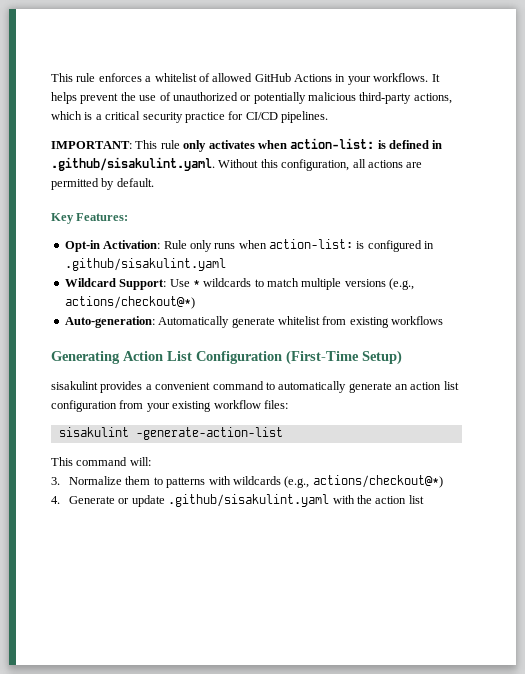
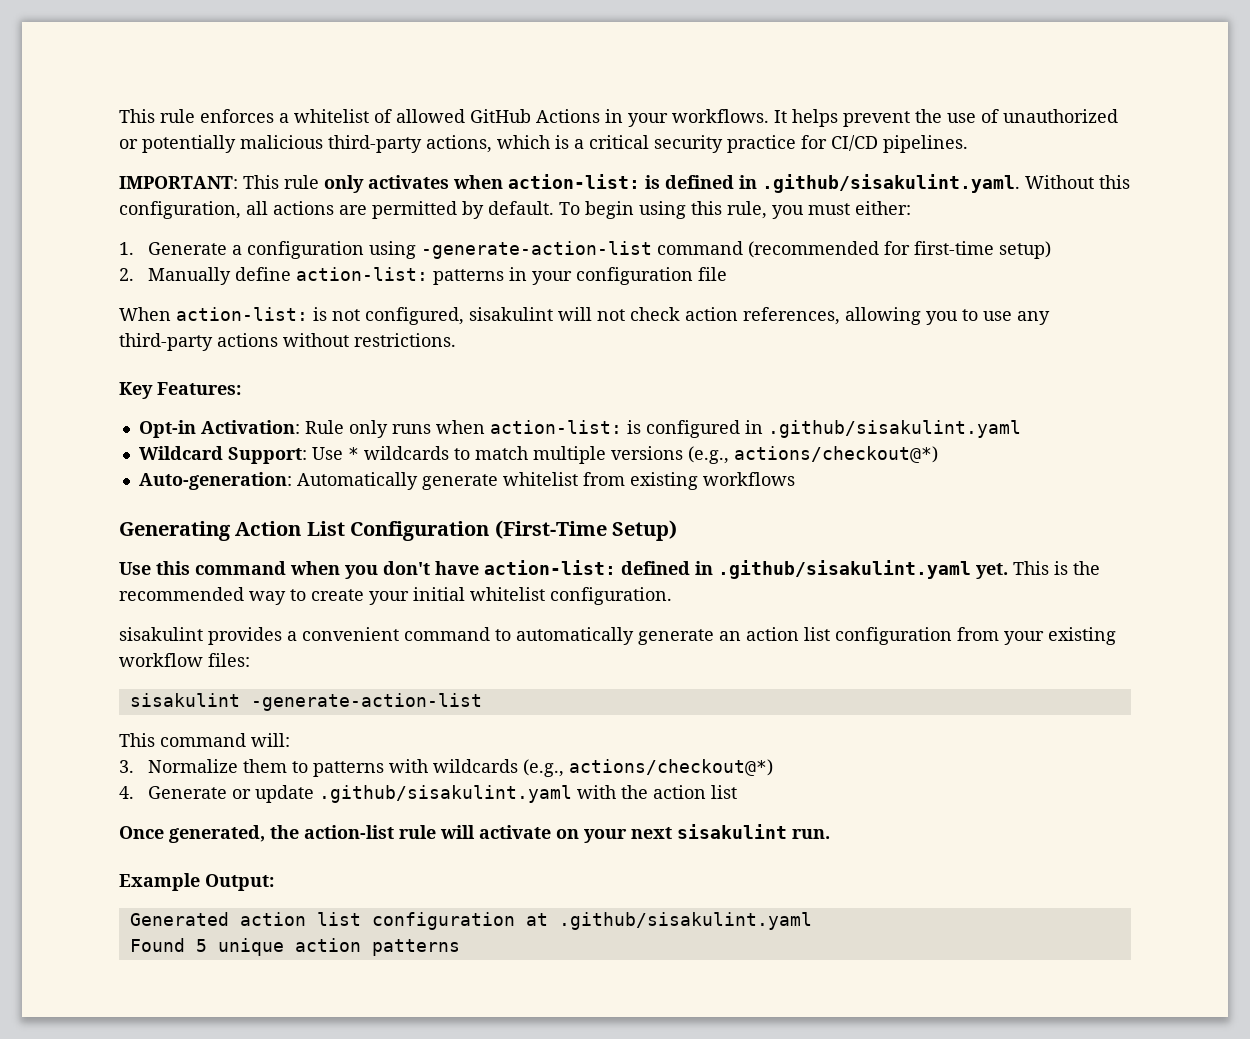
(154, 182) none -> [559,201,911,219] [119,241,1051,259] [119,267,727,285] [119,307,1050,325] [119,333,456,351] To begin using this rule, you must either: // 1. Generate a configuration using -generate-action-list command (recommended for first-time setup) // 2. Manually define action-list: patterns in your configuration file // When action-list: is not configured, sisakulint will not check action references, allowing you to use any third-party actions without restrictions.
(402, 357) none -> [119,560,1100,579] [119,587,672,605] // Use this command when you don't have action-list: defined in .github/sisakulint.yaml yet. This is the recommended way to create your initial whitelist configuration.
(424, 499) none -> [119,824,830,843] [119,873,274,891] [129,912,812,930] [129,938,460,956] // Once generated, the action-list rule will activate on your next sisakulint run. // Example Output: // Generated action list configuration at .github/sisakulint.yaml // Found 5 unique action patterns

